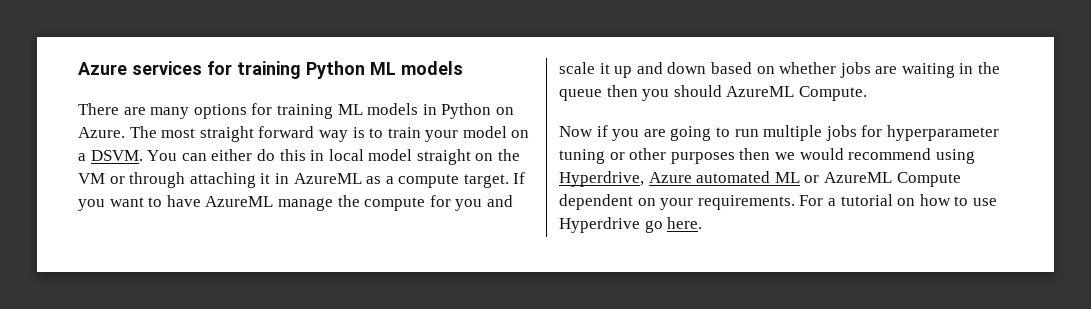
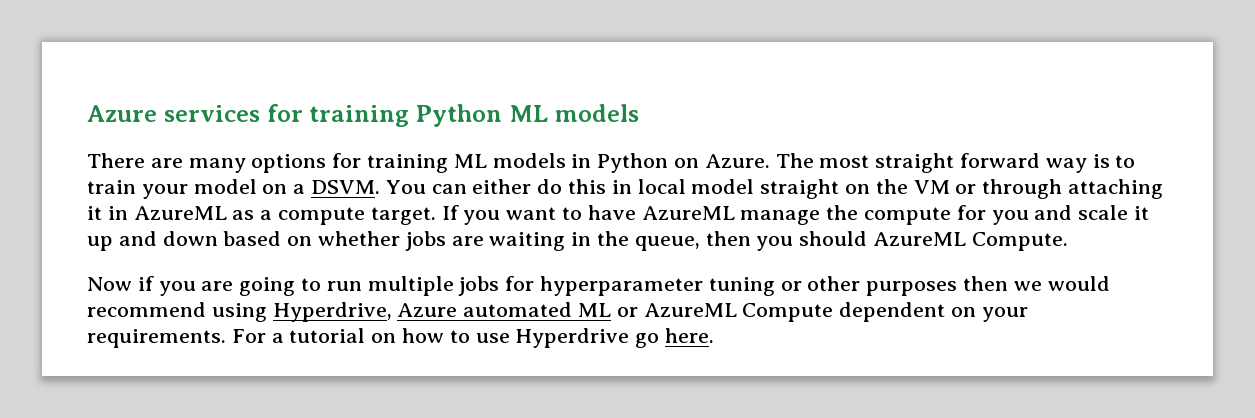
[559,89,602,101] queue -> [634,236,700,251] queue,

